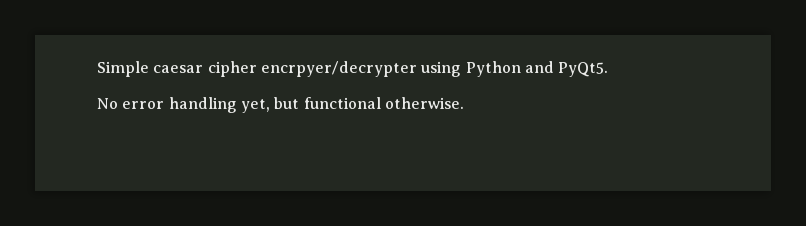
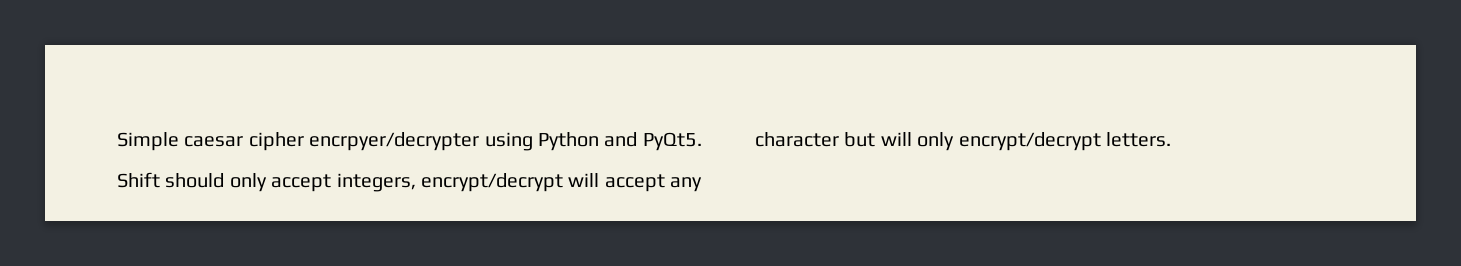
[97,97,464,113] No error handling yet, but functional otherwise. -> [117,172,703,192] [755,132,1171,151] Shift should only accept integers, encrypt/decrypt will accept any character but will only encrypt/decrypt letters.

